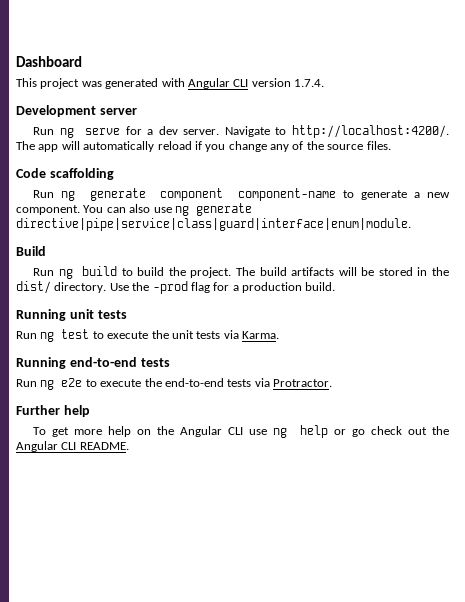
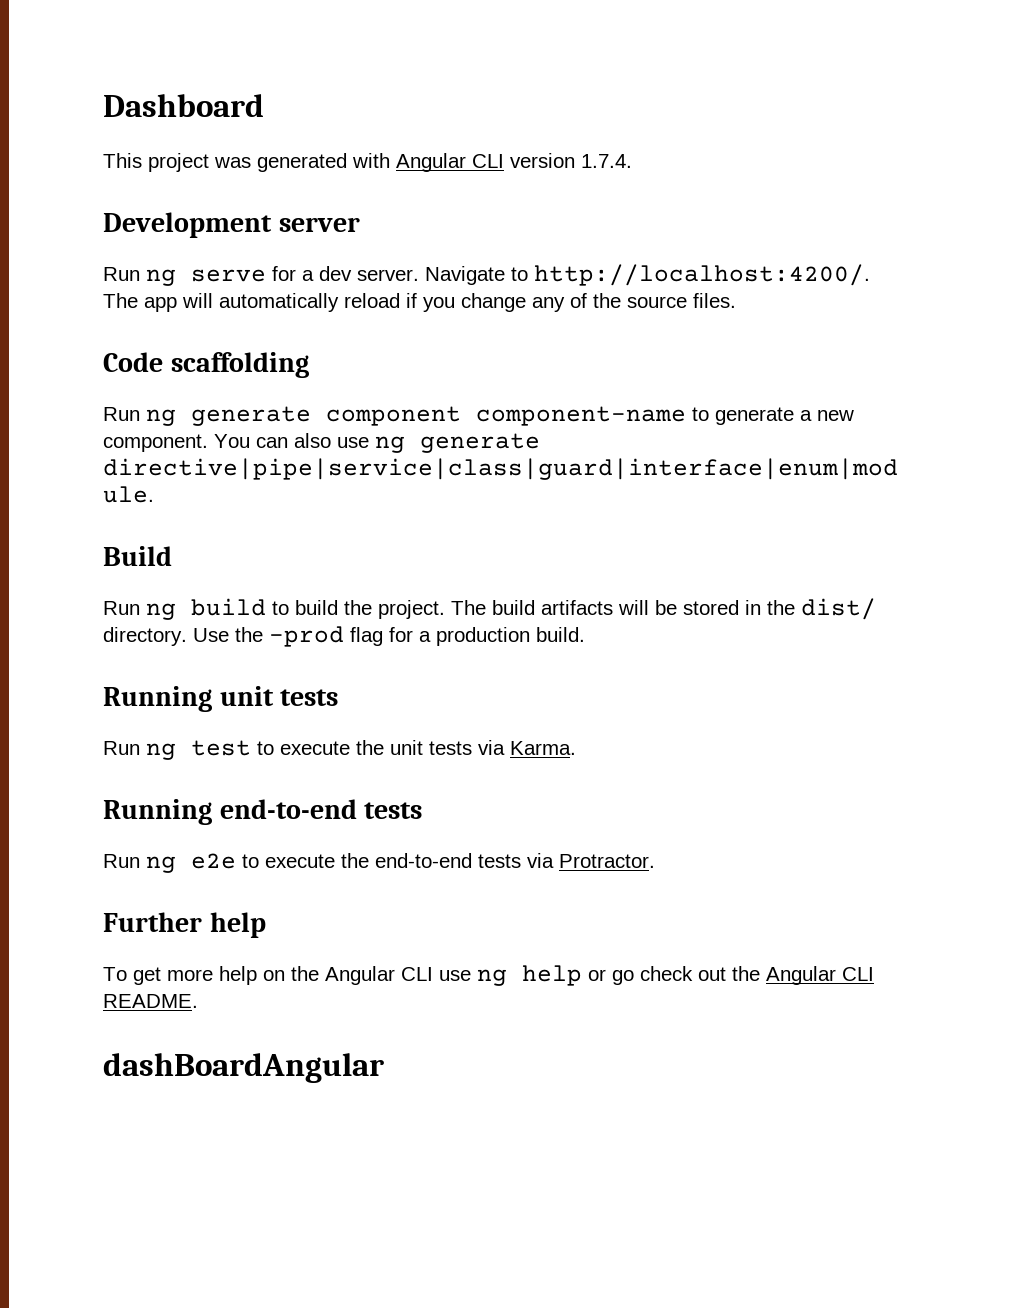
(129, 446) none -> [103,1053,384,1083] // dashBoardAngular

